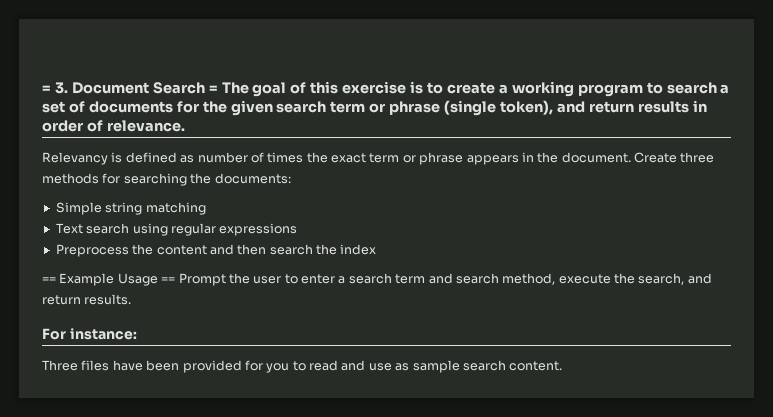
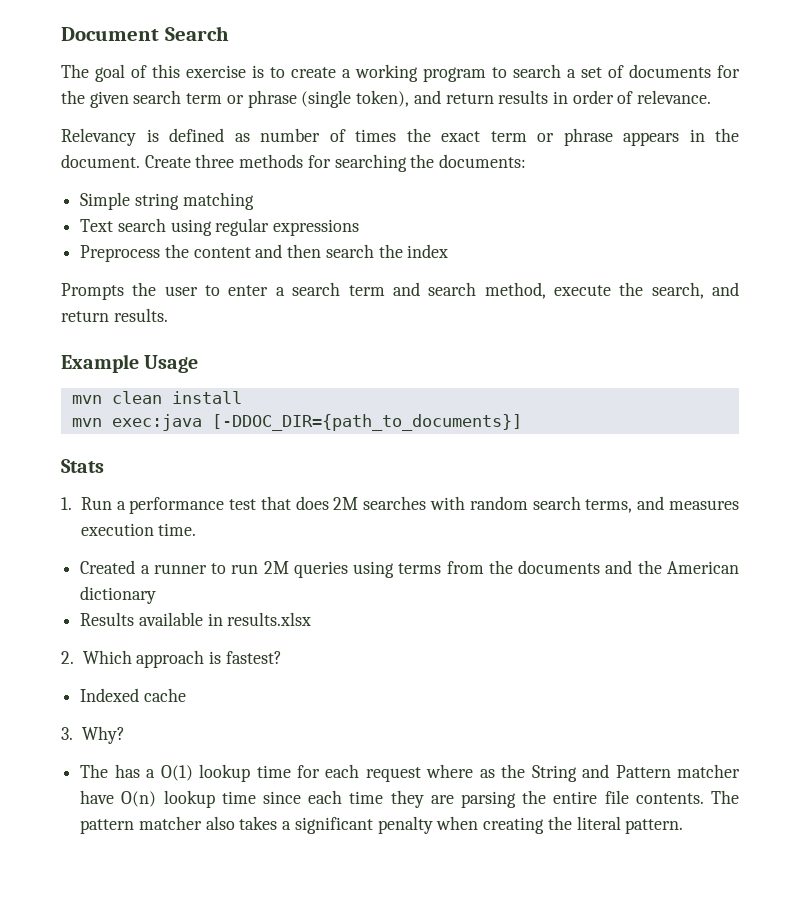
[42,82,68,94] = 3. -> (61, 34) none
[208,85,218,93] = -> (229, 33) //
[42,273,226,286] == Example Usage == Prompt -> [61,283,124,300] Prompts
[42,328,137,340] [42,360,563,373] For instance: // Three files have been provided for you to read and use as sample search content. -> [61,354,199,373] [71,391,242,404] [71,414,522,431] [61,459,104,473] [61,496,740,514] [80,523,197,536] [80,560,739,578] [80,586,157,604] [80,612,312,626] [61,650,282,668] [80,688,186,702] [61,726,125,744] [80,764,740,782] [80,790,739,808] [80,816,684,834] Example Usage // mvn clean install // mvn exec:java [-DDOC_DIR={path_to_documents}] // Stats // 1. Run a performance test that does 2M searches with random search terms, and measures execution time. // Created a runner to run 2M queries using terms from the documents and the American dictionary // Results available in results.xlsx // 2. Which approach is fastest? // Indexed cache // 3. Why? // The has a O(1) lookup time for each request where as the String and Pattern matcher have O(n) lookup time since each time they are parsing the entire file contents. The pattern matcher also takes a significant penalty when creating the literal pattern.

